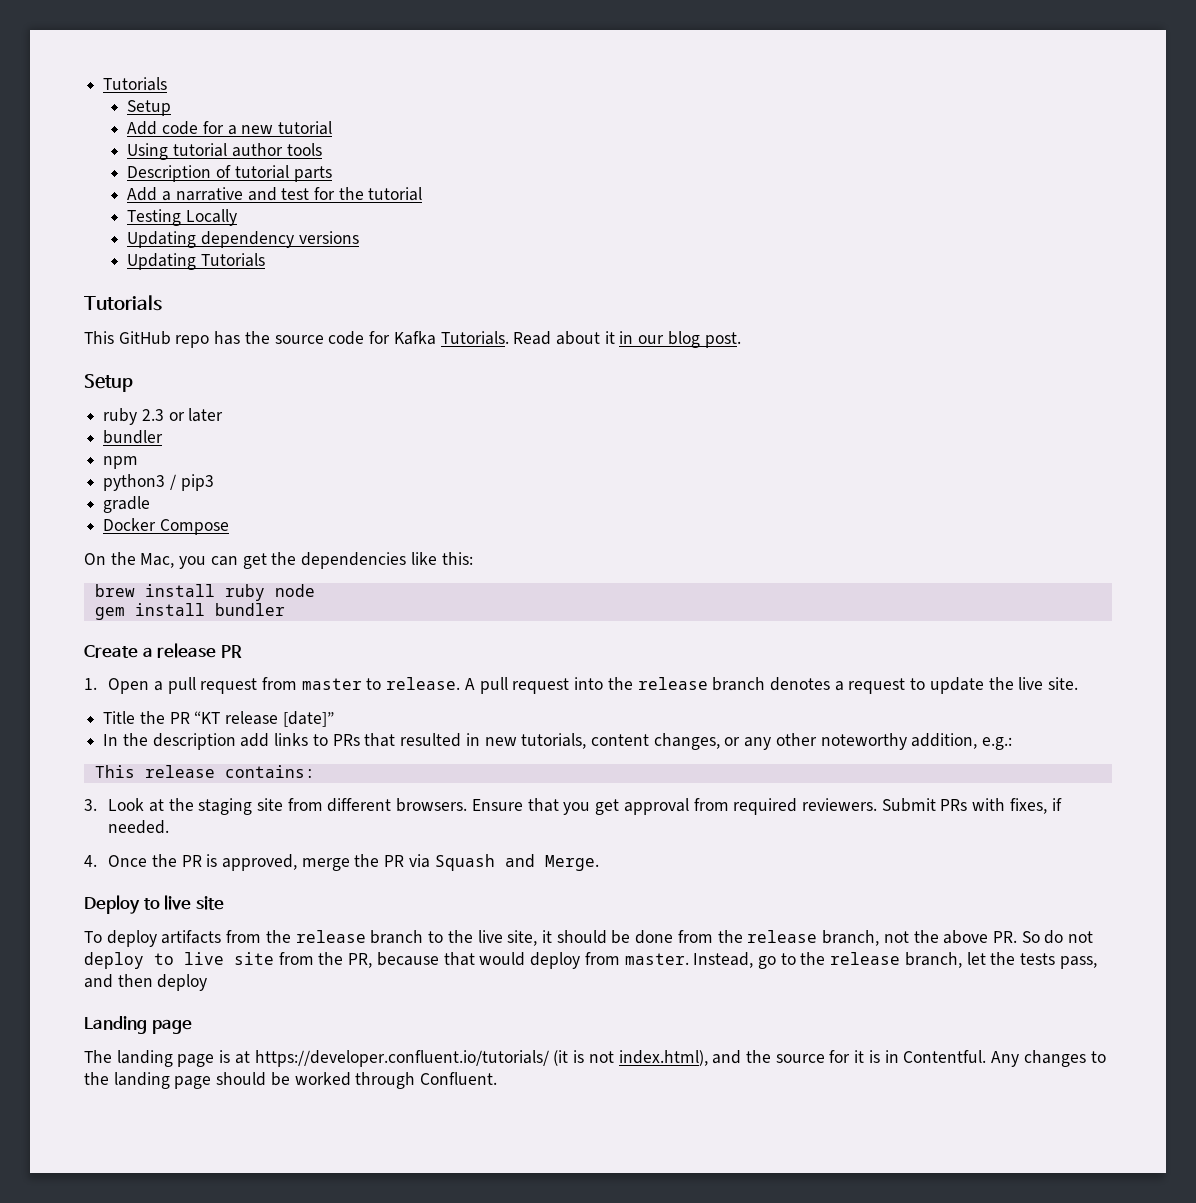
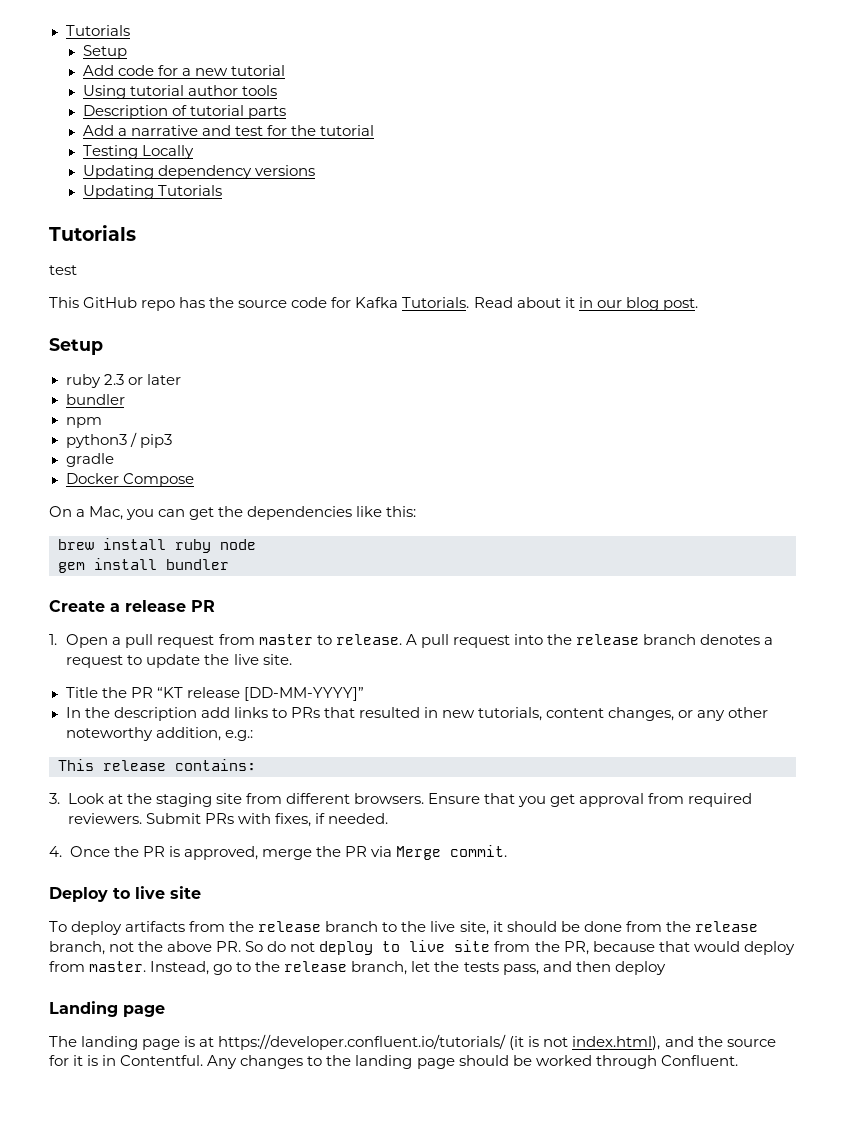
(162, 303) none -> [49,265,77,275] // test
[110,552,136,565] the -> [76,509,86,517] a
[282,711,334,727] [date]” -> [243,687,364,701] [DD-MM-YYYY]”
[434,854,599,871] Squash and Merge. -> [395,845,507,860] Merge commit.

